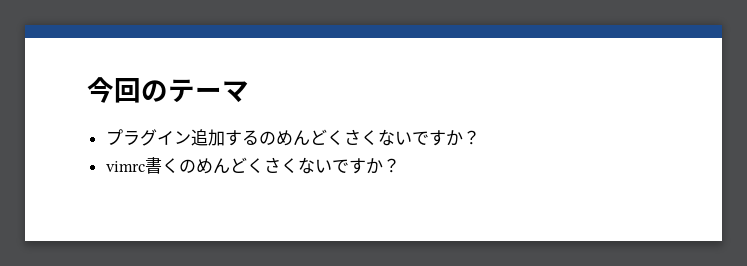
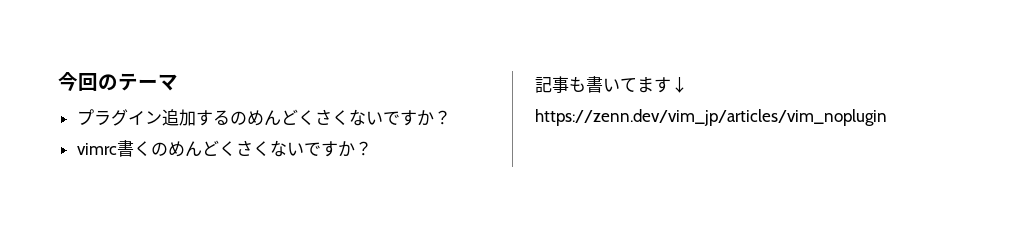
(400, 165) none -> [535,76,688,93] [535,109,887,126] // 記事も書いてます↓ https://zenn.dev/vim_jp/articles/vim_noplugin

